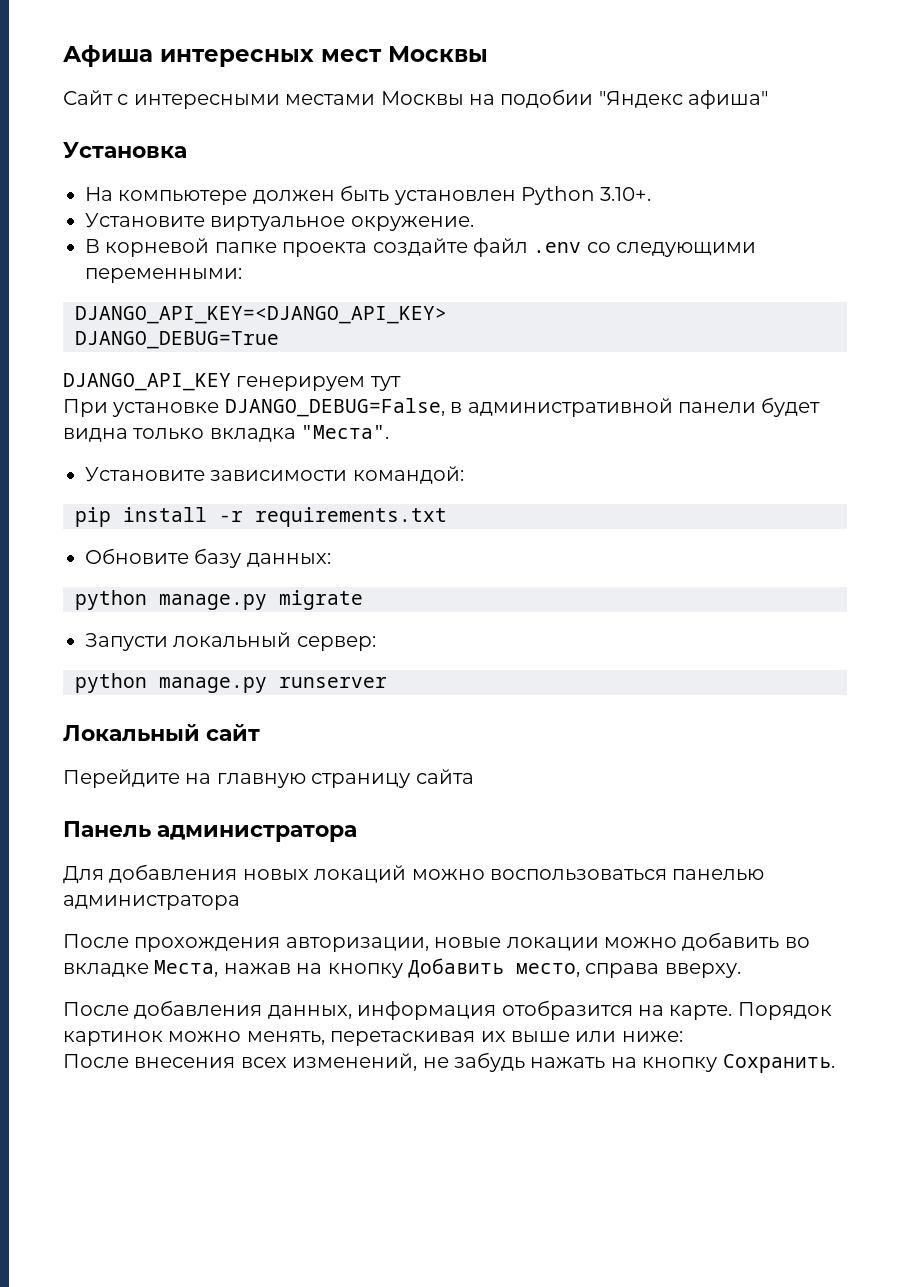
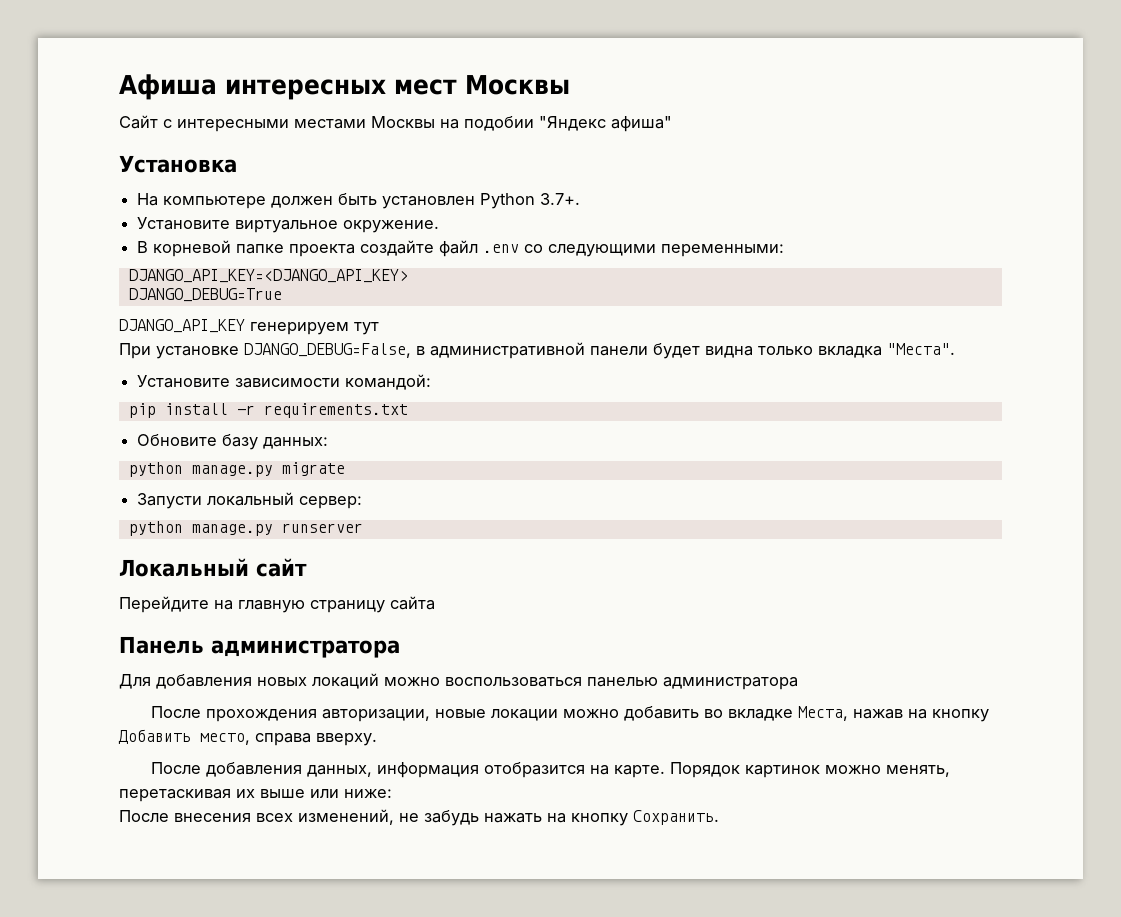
[600,187,652,201] 3.10+. -> [540,193,581,205] 3.7+.

